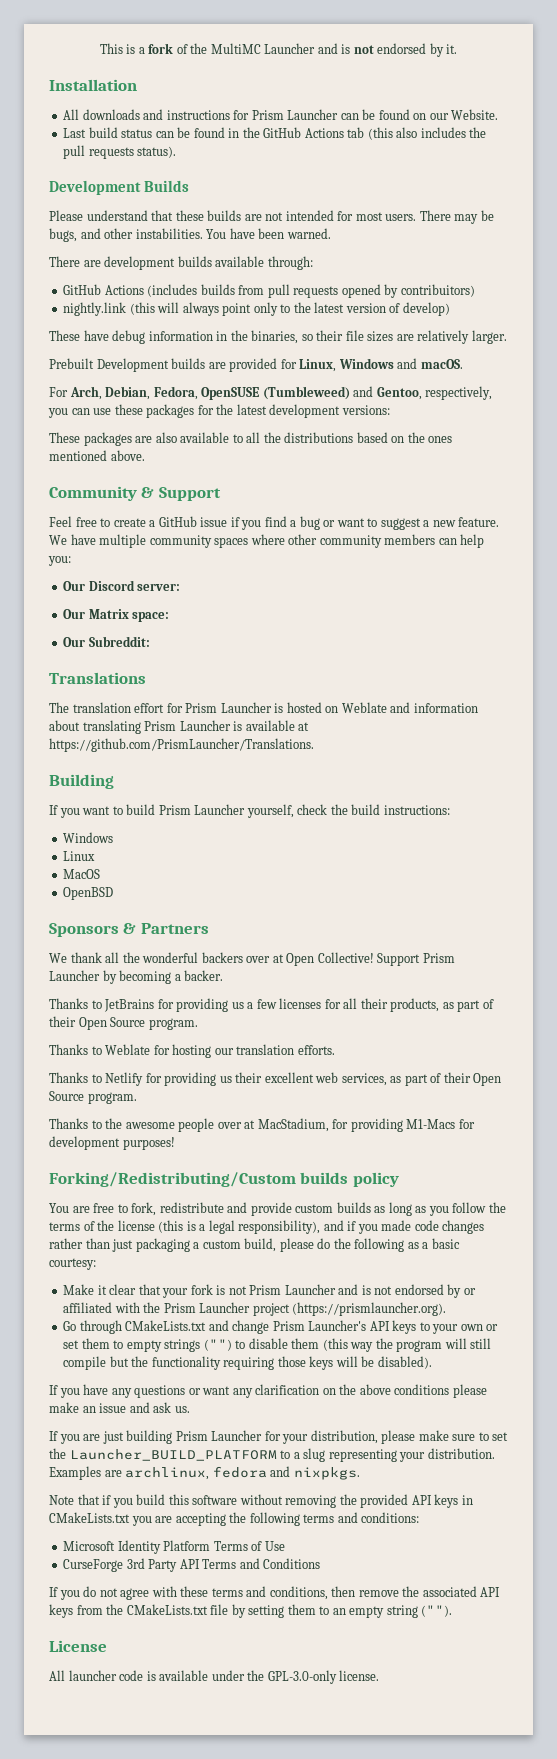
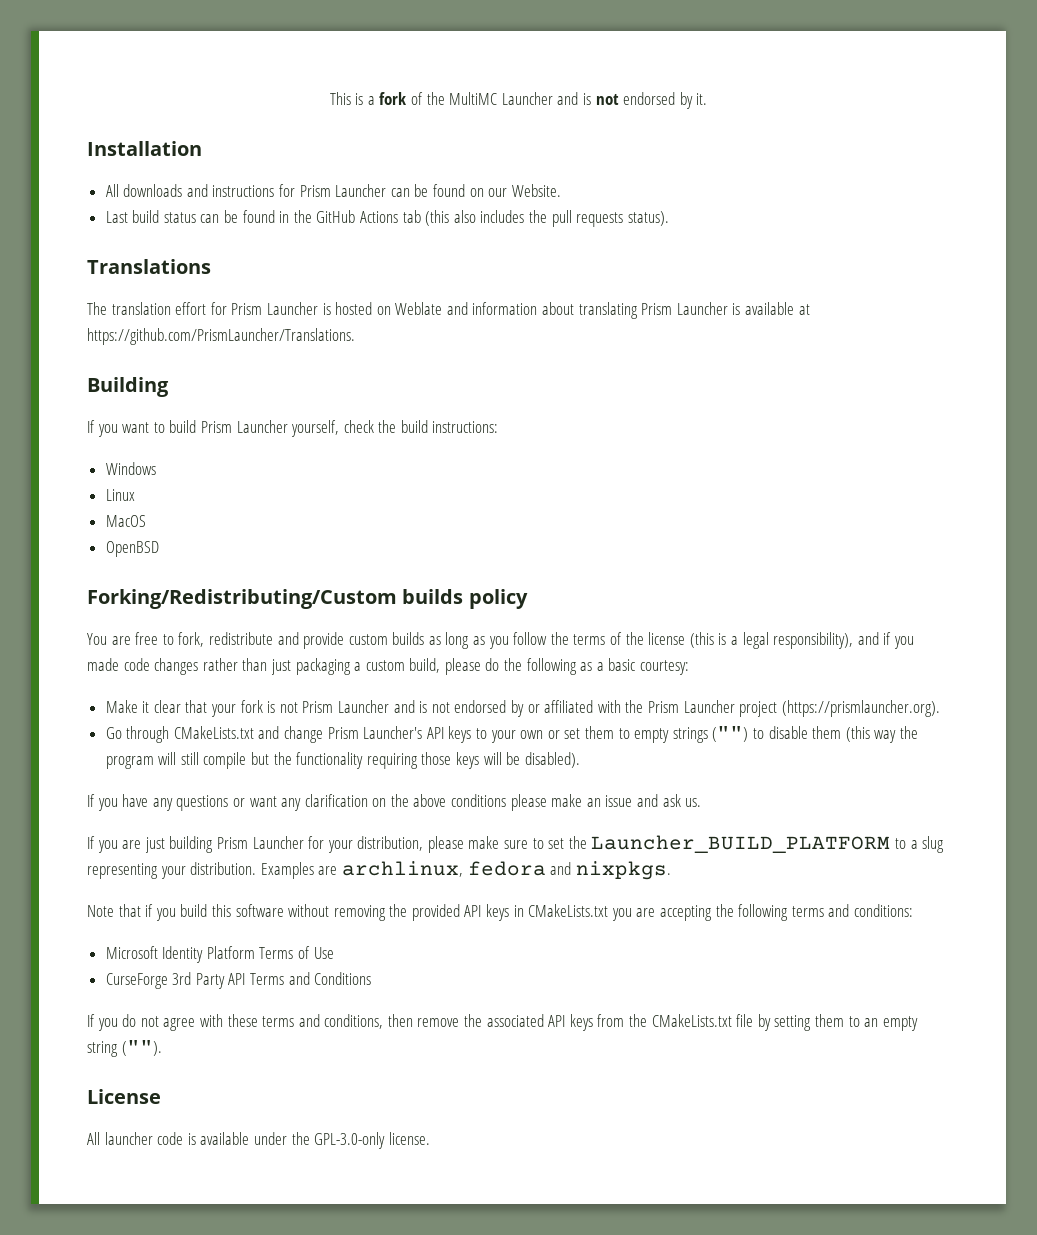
[49,180,189,195] [49,210,494,224] [49,228,331,242] [49,256,313,270] [63,284,475,298] [63,302,450,316] [49,330,507,344] [49,358,463,372] [49,386,493,400] [48,404,390,418] [49,432,453,446] [49,450,145,461] [49,486,221,501] [49,516,500,530] [49,534,485,548] [48,556,71,566] [63,580,181,591] [63,609,170,622] [63,636,150,647] // Development Builds // Please understand that these builds are not intended for most users. There may be bugs, and other instabilities. You have been warned. // There are development builds available through: // GitHub Actions (includes builds from pull requests opened by contribuitors) // nightly.link (this will always point only to the latest version of develop) // These have debug information in the binaries, so their file sizes are relatively larger. // Prebuilt Development builds are provided for Linux, Windows and macOS. // For Arch, Debian, Fedora, OpenSUSE (Tumbleweed) and Gentoo, respectively, you can use these packages for the latest development versions: // These packages are also available to all the distributions based on the ones mentioned above. // Community & Support // Feel free to create a GitHub issue if you find a bug or want to suggest a new feature. We have multiple community spaces where other community members can help you: // Our Discord server: // Our Matrix space: // Our Subreddit: -> (669, 218) none
[49,923,209,937] [49,952,455,966] [49,970,224,984] [49,998,494,1012] [49,1016,198,1030] [49,1044,335,1058] [49,1072,502,1086] [49,1091,137,1104] [49,1118,475,1132] [49,1136,175,1150] // Sponsors & Partners // We thank all the wonderful backers over at Open Collective! Support Prism Launcher by becoming a backer. // Thanks to JetBrains for providing us a few licenses for all their products, as part of their Open Source program. // Thanks to Weblate for hosting our translation efforts. // Thanks to Netlify for providing us their excellent web services, as part of their Open Source program. // Thanks to the awesome people over at MacStadium, for providing M1-Macs for development purposes! -> (159, 549) none

